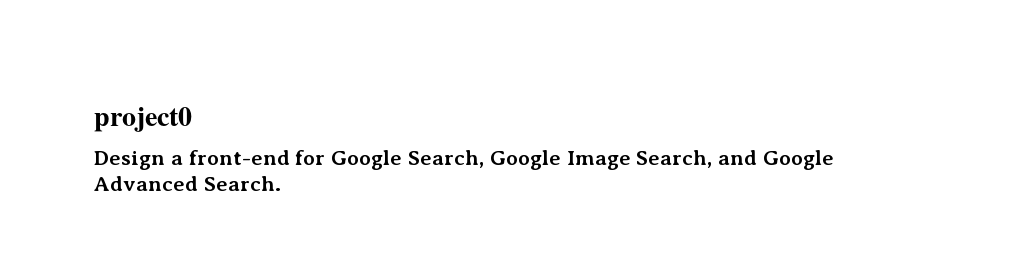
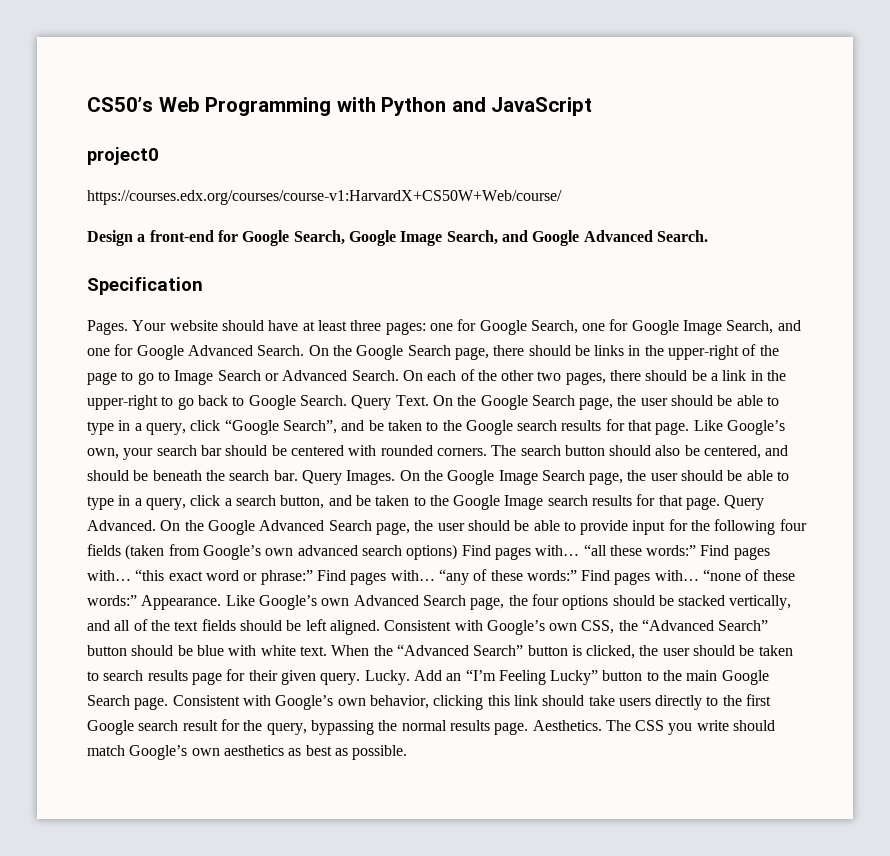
(94, 119) none -> [87,97,593,116] CS50’s Web Programming with Python and JavaScript //
(192, 119) none -> [87,190,562,205] // https://courses.edx.org/courses/course-v1:HarvardX+CS50W+Web/course/
(281, 183) none -> [87,277,203,295] [87,319,801,335] [87,344,779,360] [87,369,787,385] [87,395,780,410] [87,419,786,435] [87,445,789,460] [87,470,790,485] [87,494,765,510] [87,519,807,535] [87,544,770,560] [87,569,795,585] [87,594,792,610] [87,619,769,635] [87,644,793,659] [87,669,769,685] [87,694,772,710] [87,719,776,735] [87,745,408,760] // Specification // Pages. Your website should have at least three pages: one for Google Search, one for Google Image Search, and one for Google Advanced Search. On the Google Search page, there should be links in the upper-right of the page to go to Image Search or Advanced Search. On each of the other two pages, there should be a link in the upper-right to go back to Google Search. Query Text. On the Google Search page, the user should be able to type in a query, click “Google Search”, and be taken to the Google search results for that page. Like Google’s own, your search bar should be centered with rounded corners. The search button should also be centered, and should be beneath the search bar. Query Images. On the Google Image Search page, the user should be able to type in a query, click a search button, and be taken to the Google Image search results for that page. Query Advanced. On the Google Advanced Search page, the user should be able to provide input for the following four fields (taken from Google’s own advanced search options) Find pages with… “all these words:” Find pages with… “this exact word or phrase:” Find pages with… “any of these words:” Find pages with… “none of these words:” Appearance. Like Google’s own Advanced Search page, the four options should be stacked vertically, and all of the text fields should be left aligned. Consistent with Google’s own CSS, the “Advanced Search” button should be blue with white text. When the “Advanced Search” button is clicked, the user should be taken to search results page for their given query. Lucky. Add an “I’m Feeling Lucky” button to the main Google Search page. Consistent with Google’s own behavior, clicking this link should take users directly to the first Google search result for the query, bypassing the normal results page. Aesthetics. The CSS you write should match Google’s own aesthetics as best as possible.

